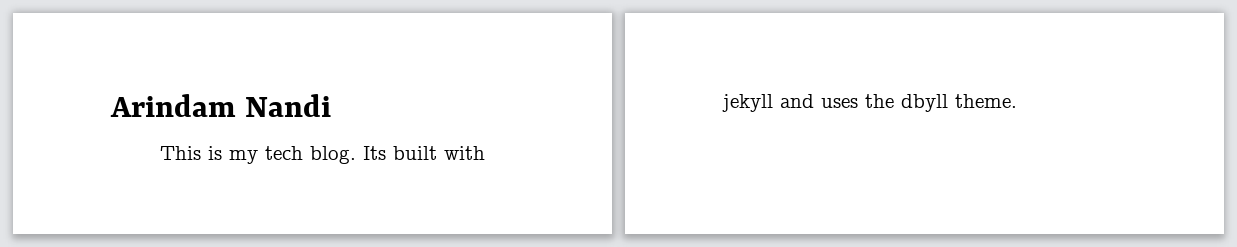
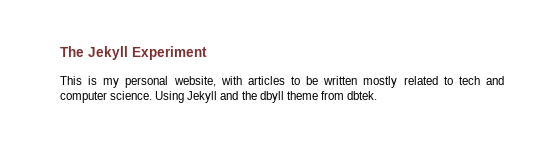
[110,94,332,117] Arindam Nandi -> [60,46,207,60] The Jekyll Experiment
[265,146,486,164] [722,94,1017,112] tech blog. Its built with jekyll and uses the dbyll theme. -> [125,76,505,88] [60,91,377,103] personal website, with articles to be written mostly related to tech and computer science. Using Jekyll and the dbyll theme from dbtek.

